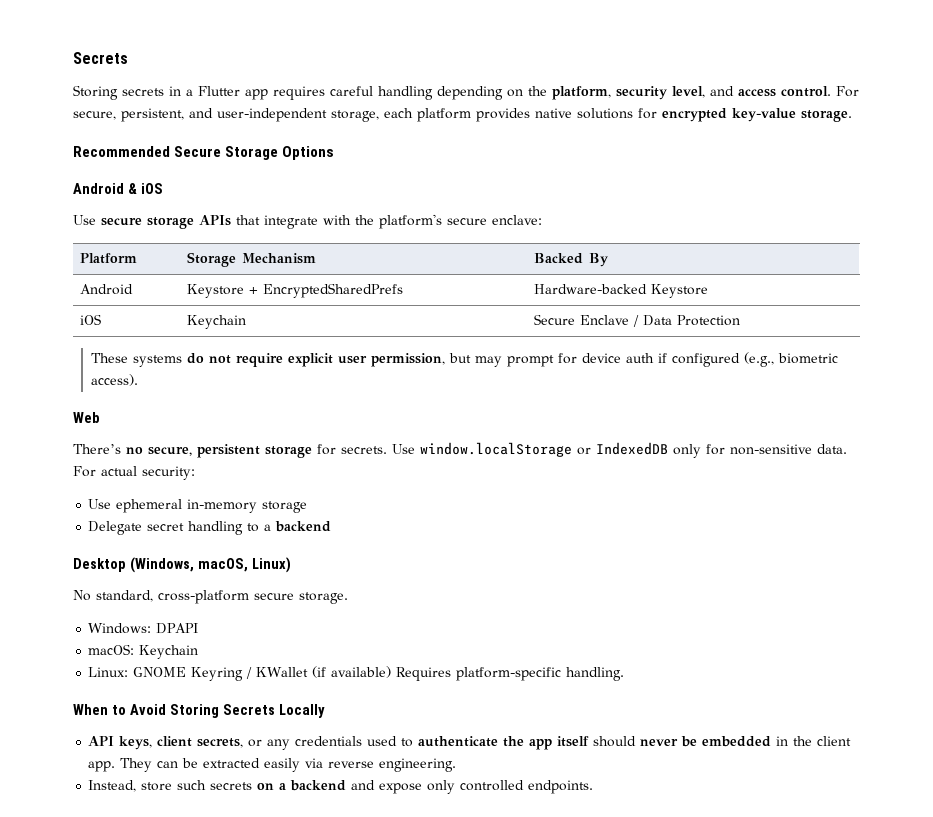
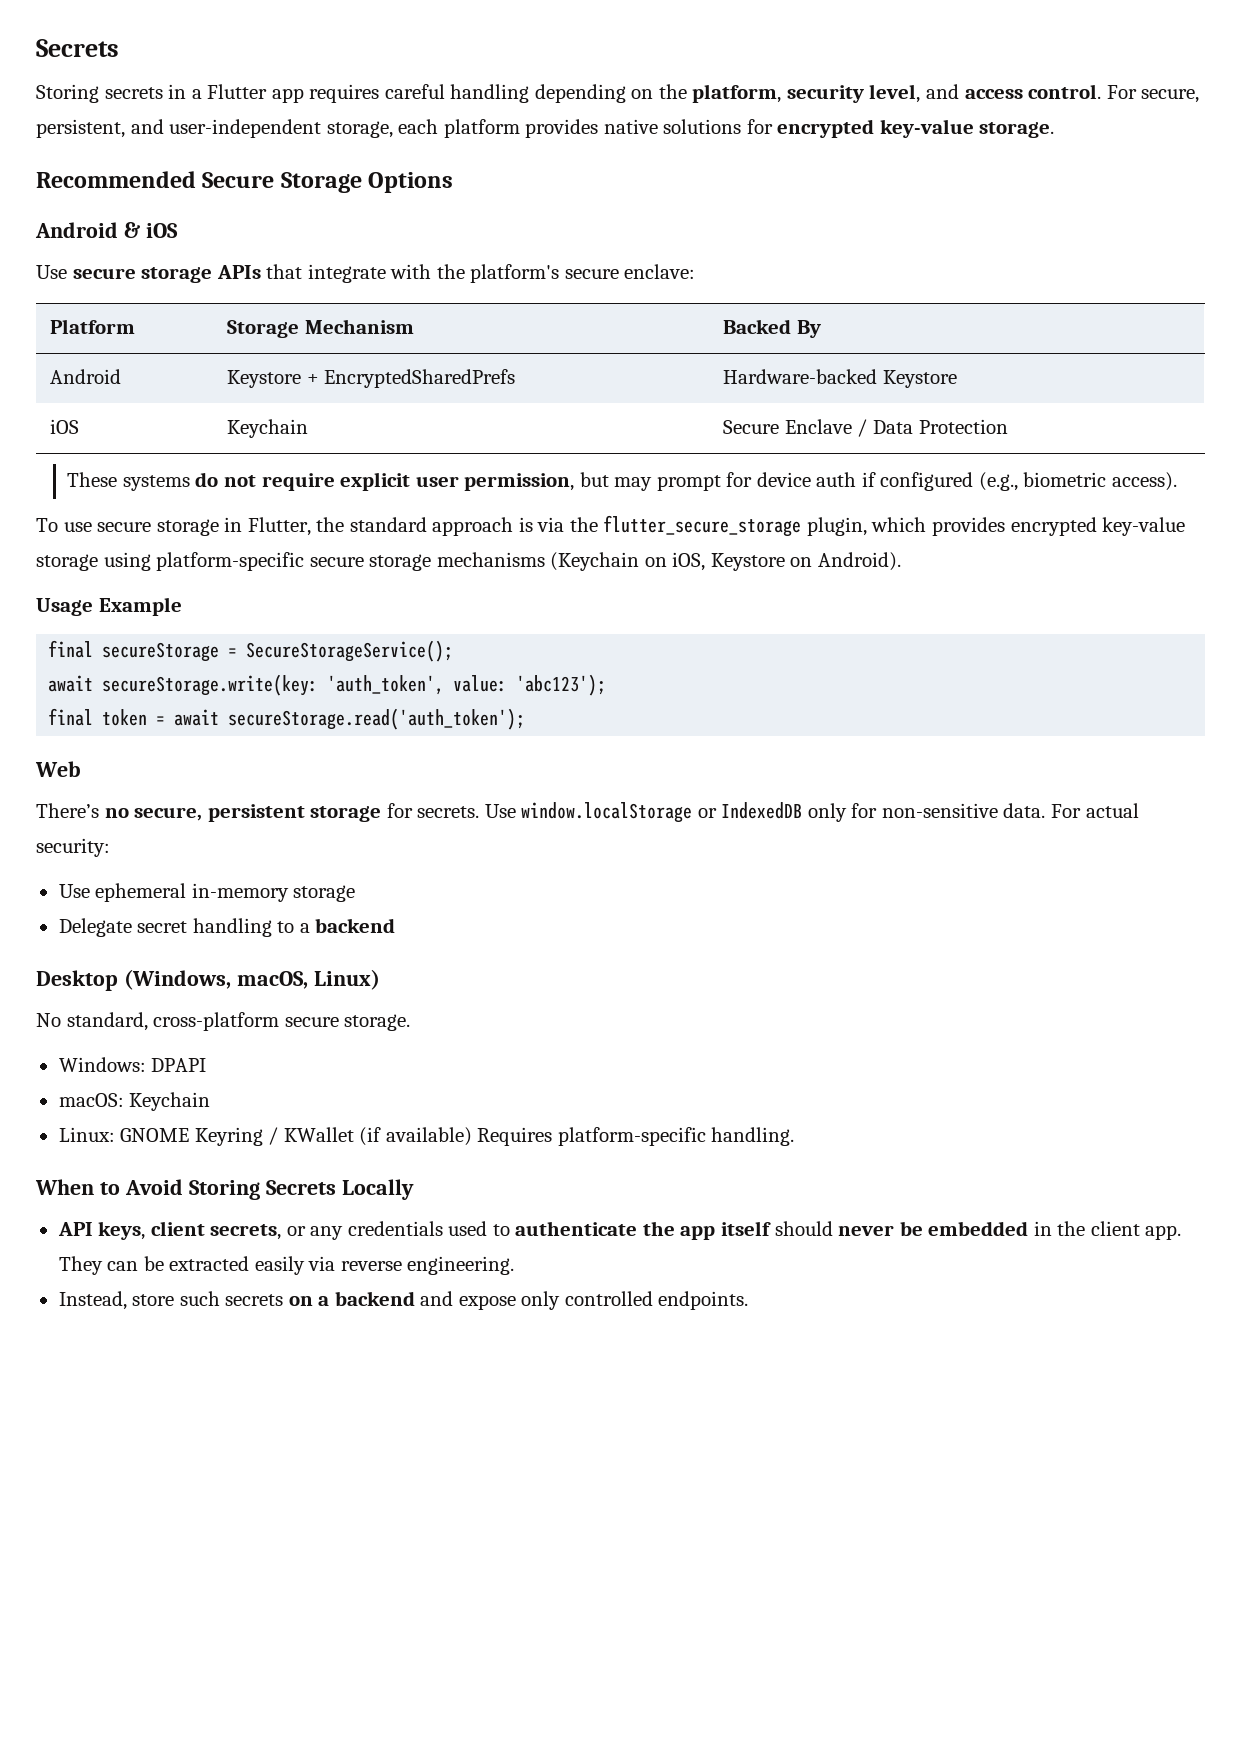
(138, 380) none -> [36,515,1186,537] [36,552,901,571] [36,597,182,616] [48,640,454,662] [48,674,607,696] [48,708,526,730] // To use secure storage in Flutter, the standard approach is via the flutter_secure_storage plugin, which provides encrypted key-value storage using platform-specific secure storage mechanisms (Keychain on iOS, Keystore on Android). // Usage Example // final secureStorage = SecureStorageService(); // await secureStorage.write(key: 'auth_token', value: 'abc123'); // final token = await secureStorage.read('auth_token');

